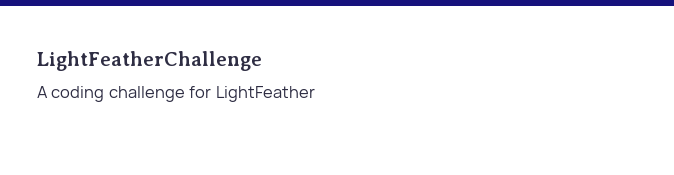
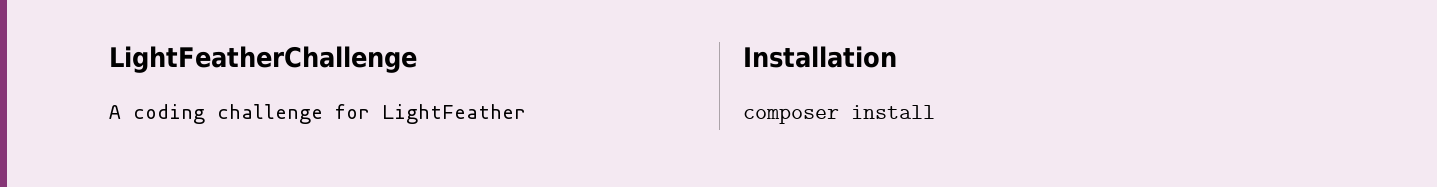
(315, 94) none -> [743,46,897,68] [743,105,935,124] // Installation // composer install

